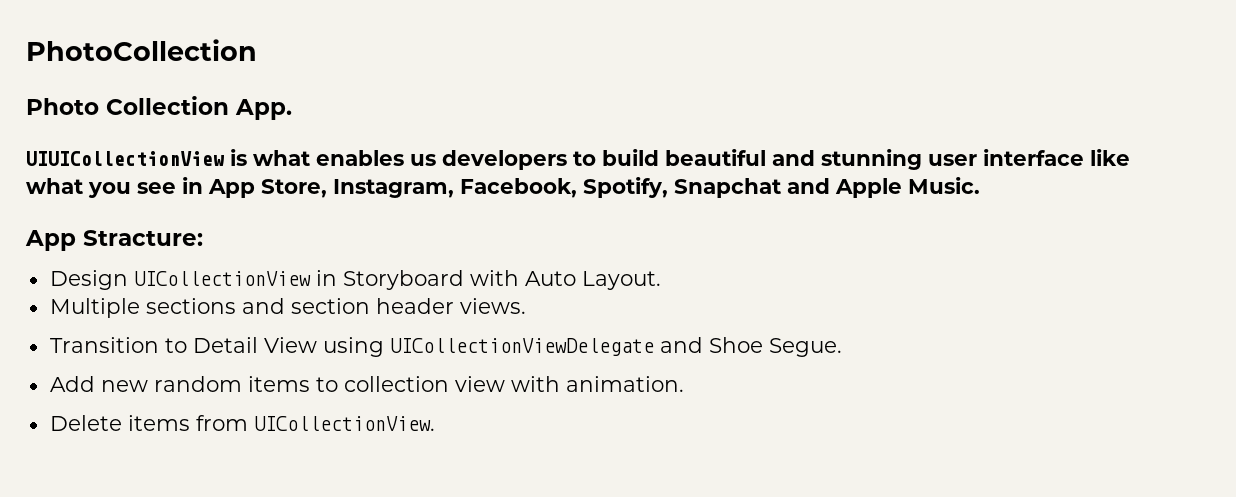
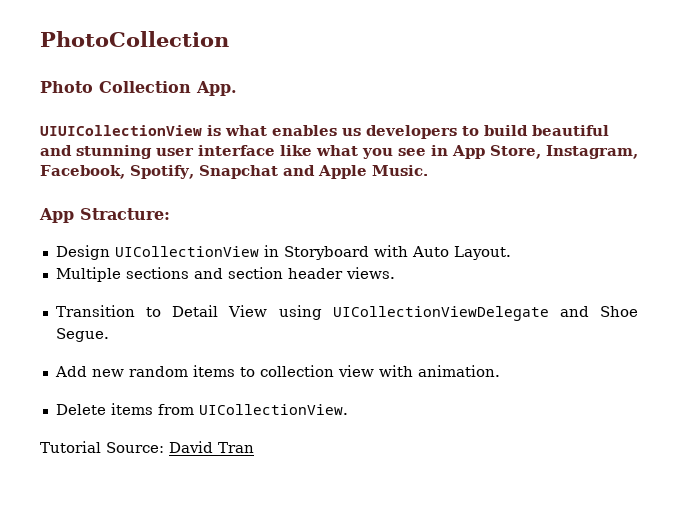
(435, 423) none -> [40,441,254,453] // Tutorial Source: David Tran

